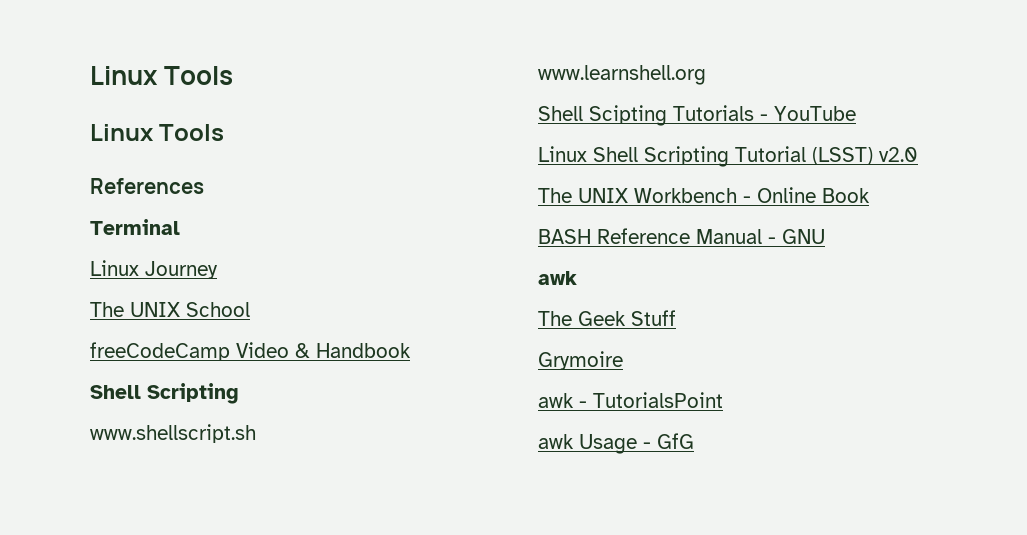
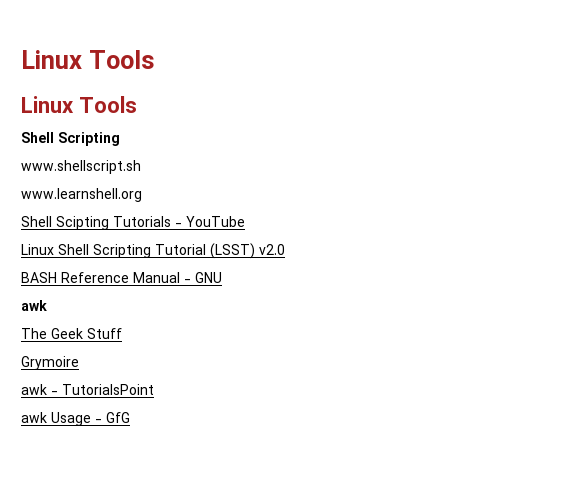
[90,178,204,194] [90,219,180,235] [90,260,218,279] [90,302,250,317] [90,342,411,361] // References // Terminal // Linux Journey // The UNIX School // freeCodeCamp Video & Handbook -> (137, 104) none
[538,187,870,203] // The UNIX Workbench - Online Book -> (285, 249) none

